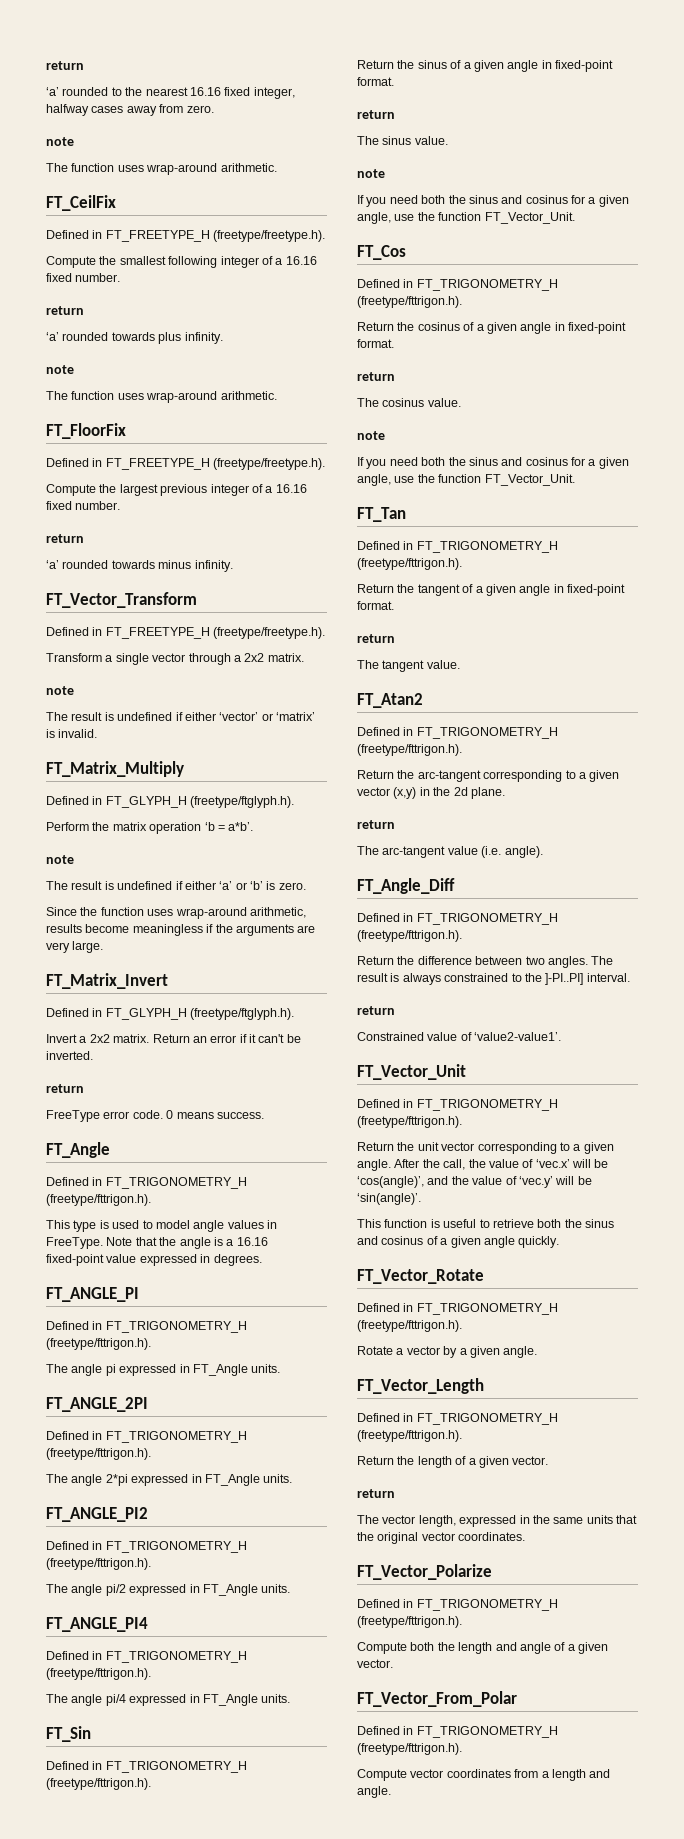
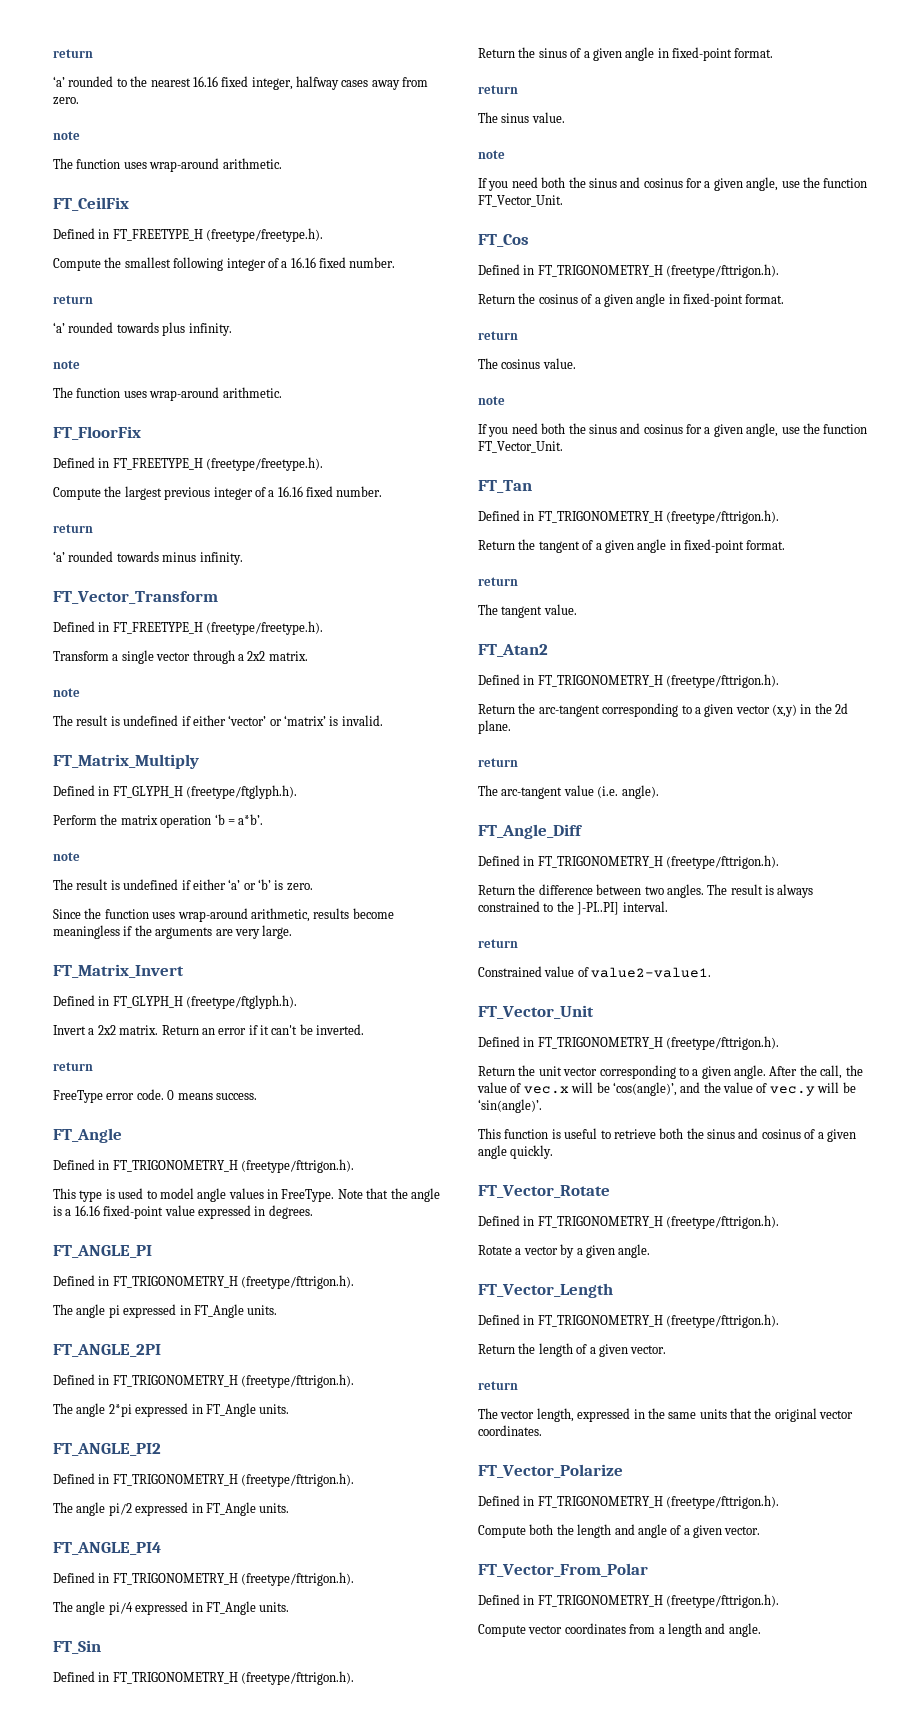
[474,1032,562,1041] ‘value2-value1’. -> [591,967,712,978] value2-value1.
[535,1159,570,1168] ‘vec.x’ -> [523,1086,569,1094] vec.x
[518,1176,553,1188] ‘vec.y’ -> [769,1086,815,1096] vec.y

